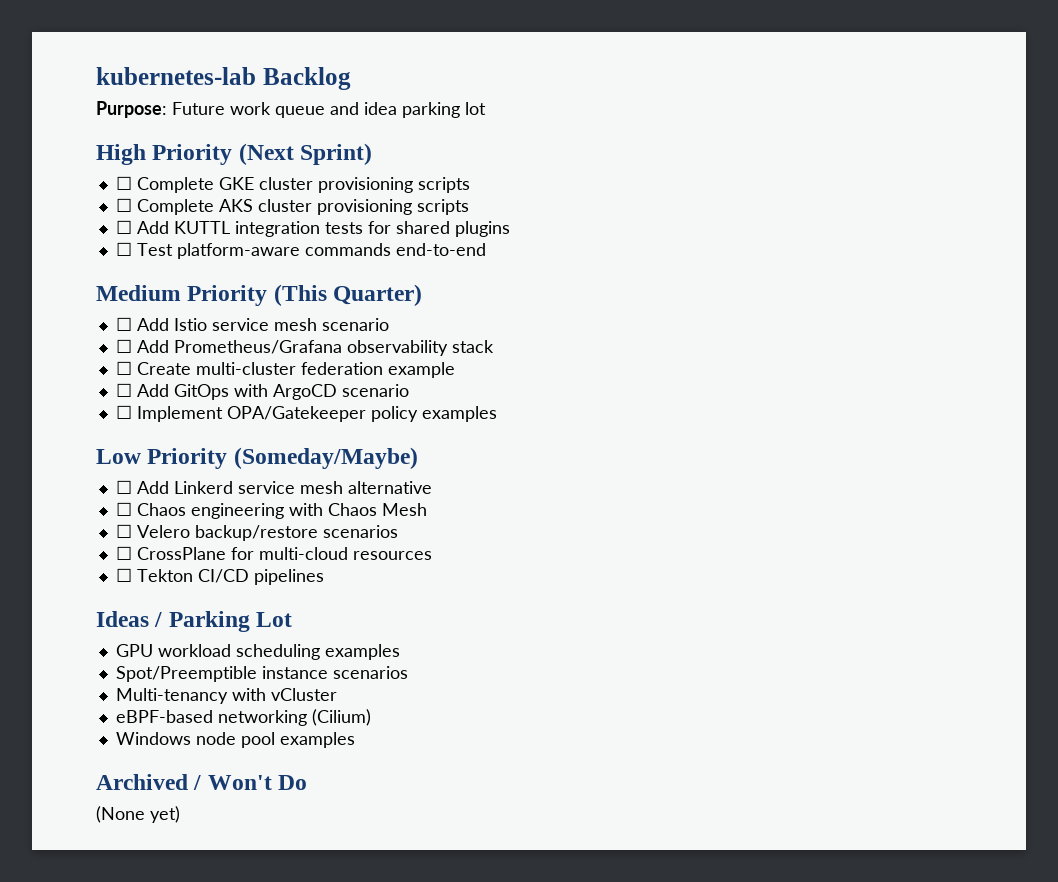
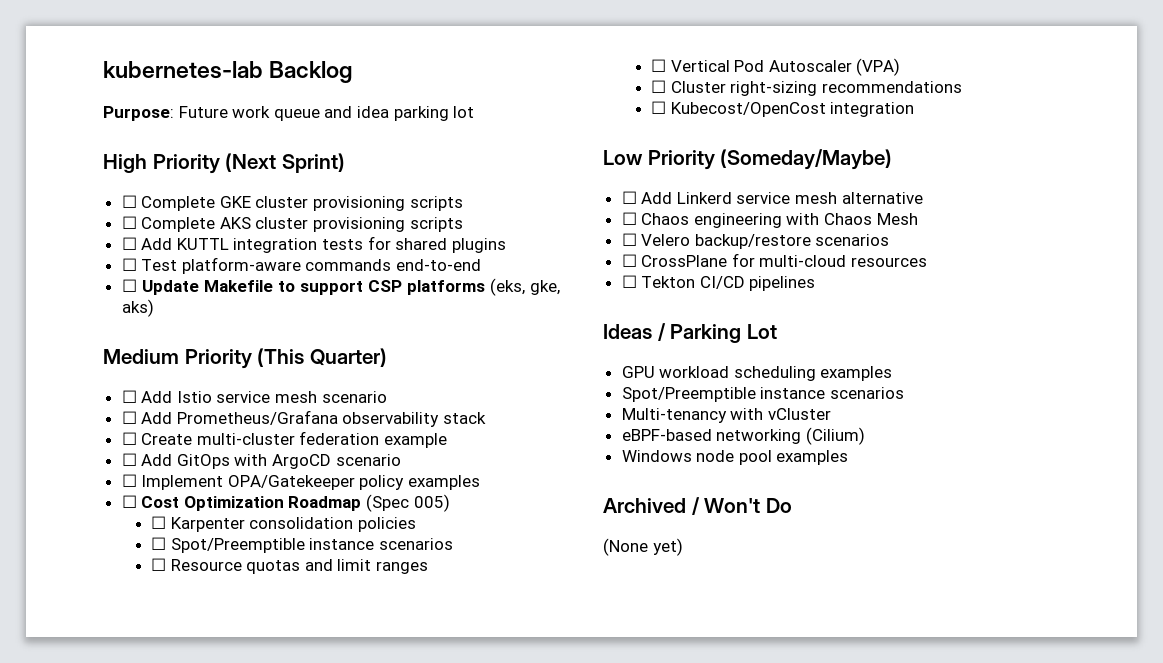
(486, 249) none -> [121,278,560,296] [121,299,154,317] // ☐ Update Makefile to support CSP platforms (eks, gke, aks)
(497, 414) none -> [121,494,450,512] [151,516,416,532] [151,537,453,553] [151,558,429,574] [651,58,901,76] [651,80,962,96] [651,101,915,117] // ☐ Cost Optimization Roadmap (Spec 005) // ☐ Karpenter consolidation policies // ☐ Spot/Preemptible instance scenarios // ☐ Resource quotas and limit ranges // ☐ Vertical Pod Autoscaler (VPA) // ☐ Cluster right-sizing recommendations // ☐ Kubecost/OpenCost integration

